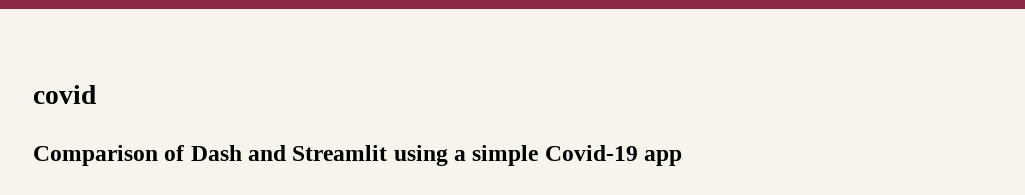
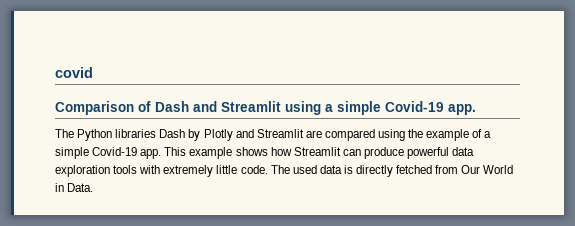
[644,150,683,166] app -> [448,104,476,115] [55,129,492,141] [55,147,475,159] [55,165,514,177] [55,183,94,192] app. // The Python libraries Dash by Plotly and Streamlit are compared using the example of a simple Covid-19 app. This example shows how Streamlit can produce powerful data exploration tools with extremely little code. The used data is directly fetched from Our World in Data.

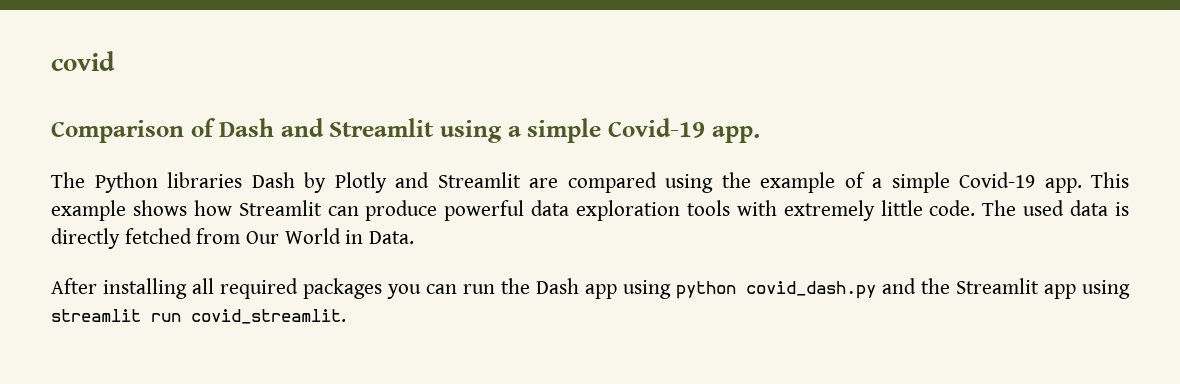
(94, 187) none -> [51,278,1131,299] [51,309,346,324] // After installing all required packages you can run the Dash app using python covid_dash.py and the Streamlit app using streamlit run covid_streamlit.

